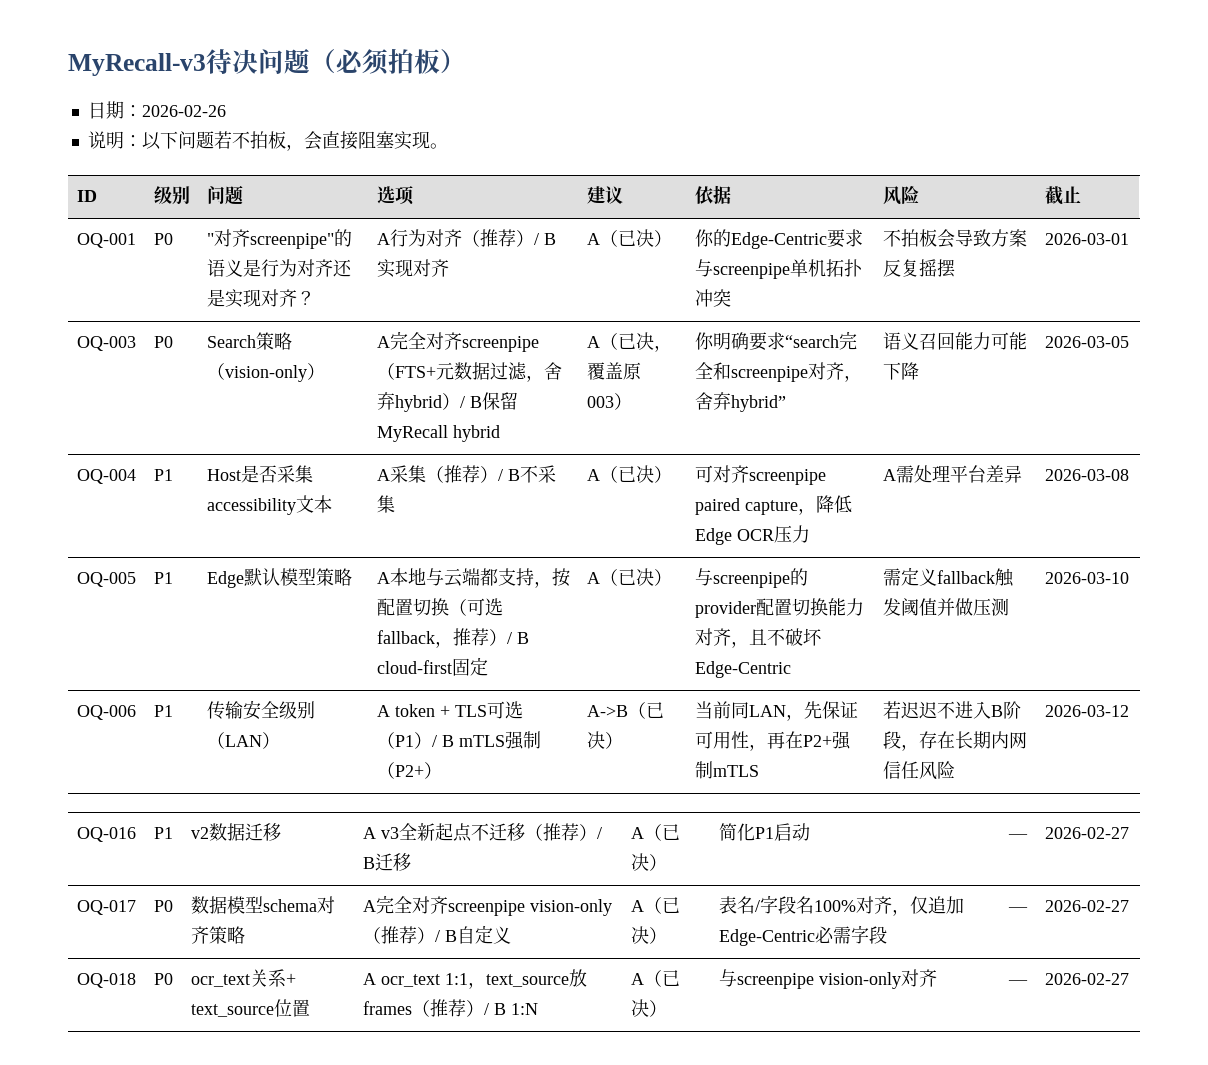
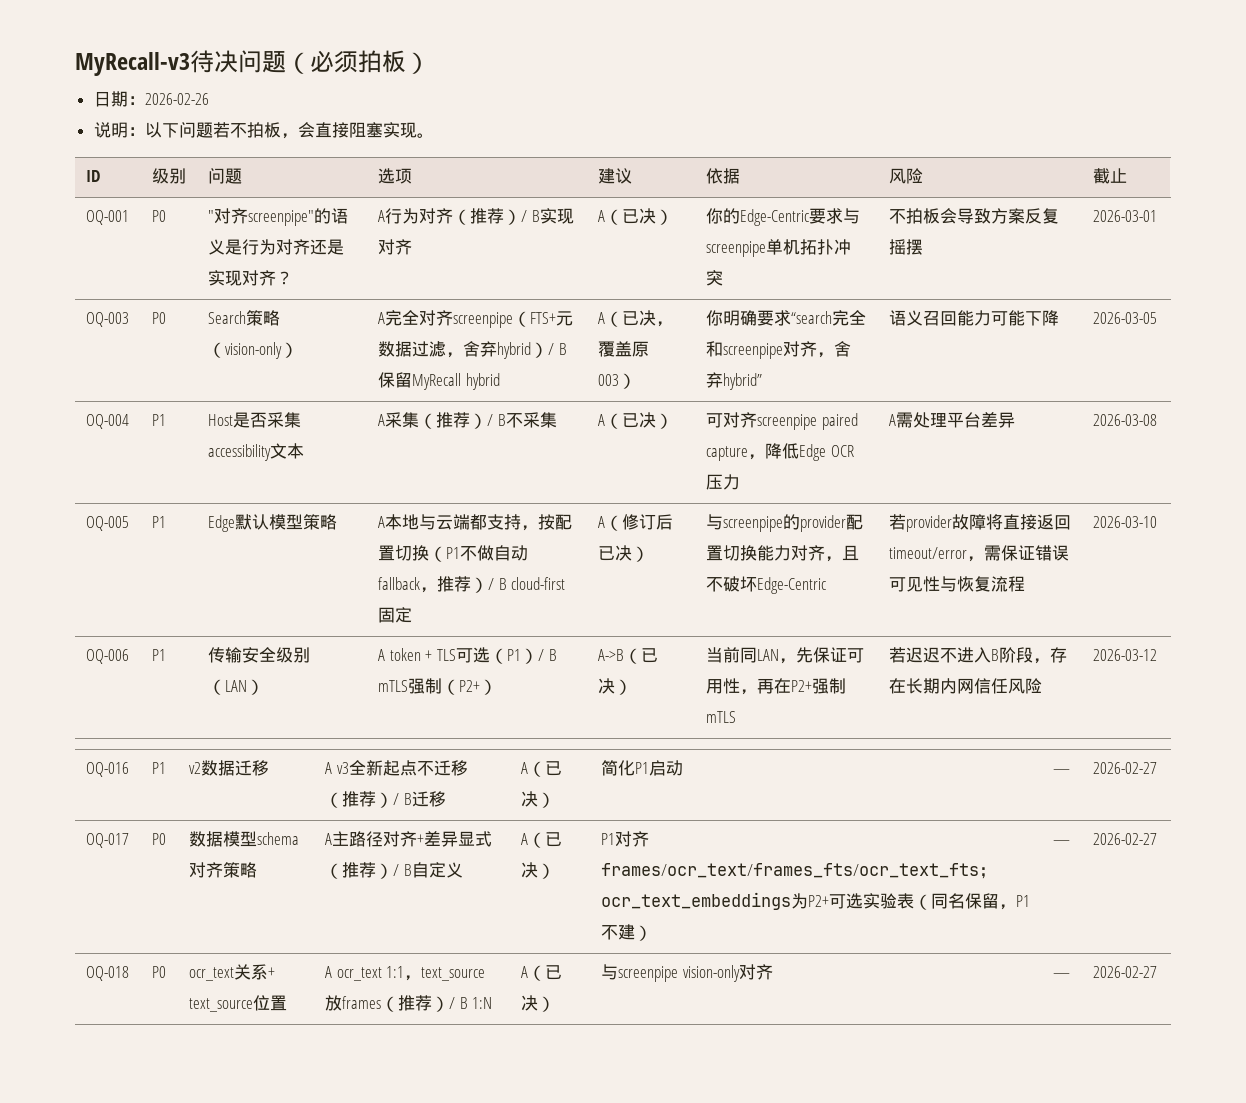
[466,598,503,616] 可选 -> [446,545,529,561] P1不做自动
(618, 577) none -> [622,514,674,530] 修订后
[882,567,1014,587] [882,598,1009,616] 需定义fallback触发阈值并做压测 -> [889,514,1072,532] [889,545,1070,562] [889,576,1026,592] 若provider故障将直接返回timeout/error，需保证错误可见性与恢复流程
[375,895,612,916] 完全对齐screenpipe vision-only -> [332,831,493,847] 主路径对齐+差异显式
[718,895,964,916] [718,925,887,946] 表名/字段名100%对齐，仅追加Edge-Centric必需字段 -> [601,831,650,847] [601,863,997,879] [601,892,1031,910] [601,924,653,941] P1对齐frames/ocr_text/frames_fts/ocr_text_fts；ocr_text_embeddings为P2+可选实验表（同名保留，P1不建）

